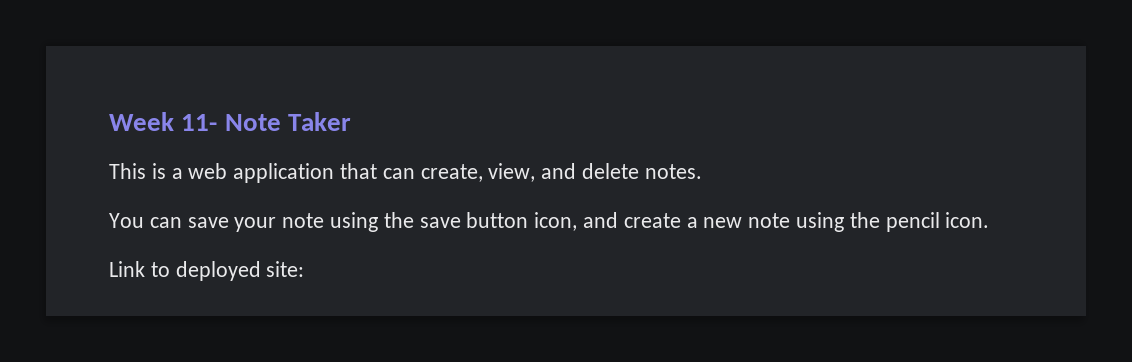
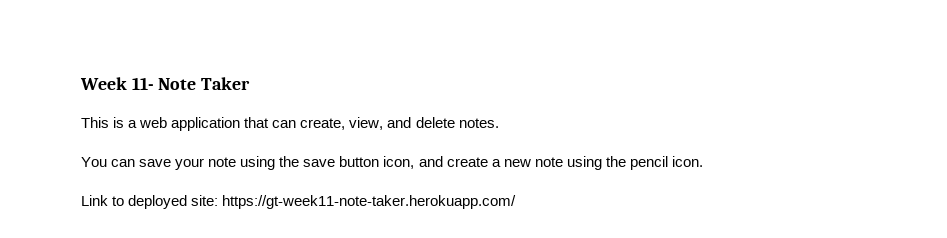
(305, 269) none -> [222,195,517,209] https://gt-week11-note-taker.herokuapp.com/

